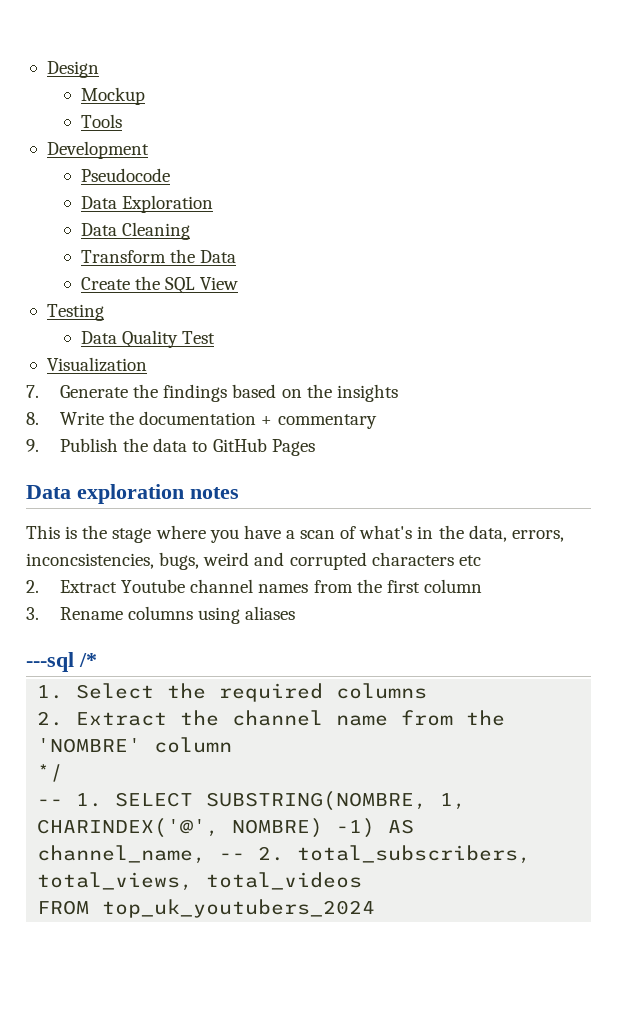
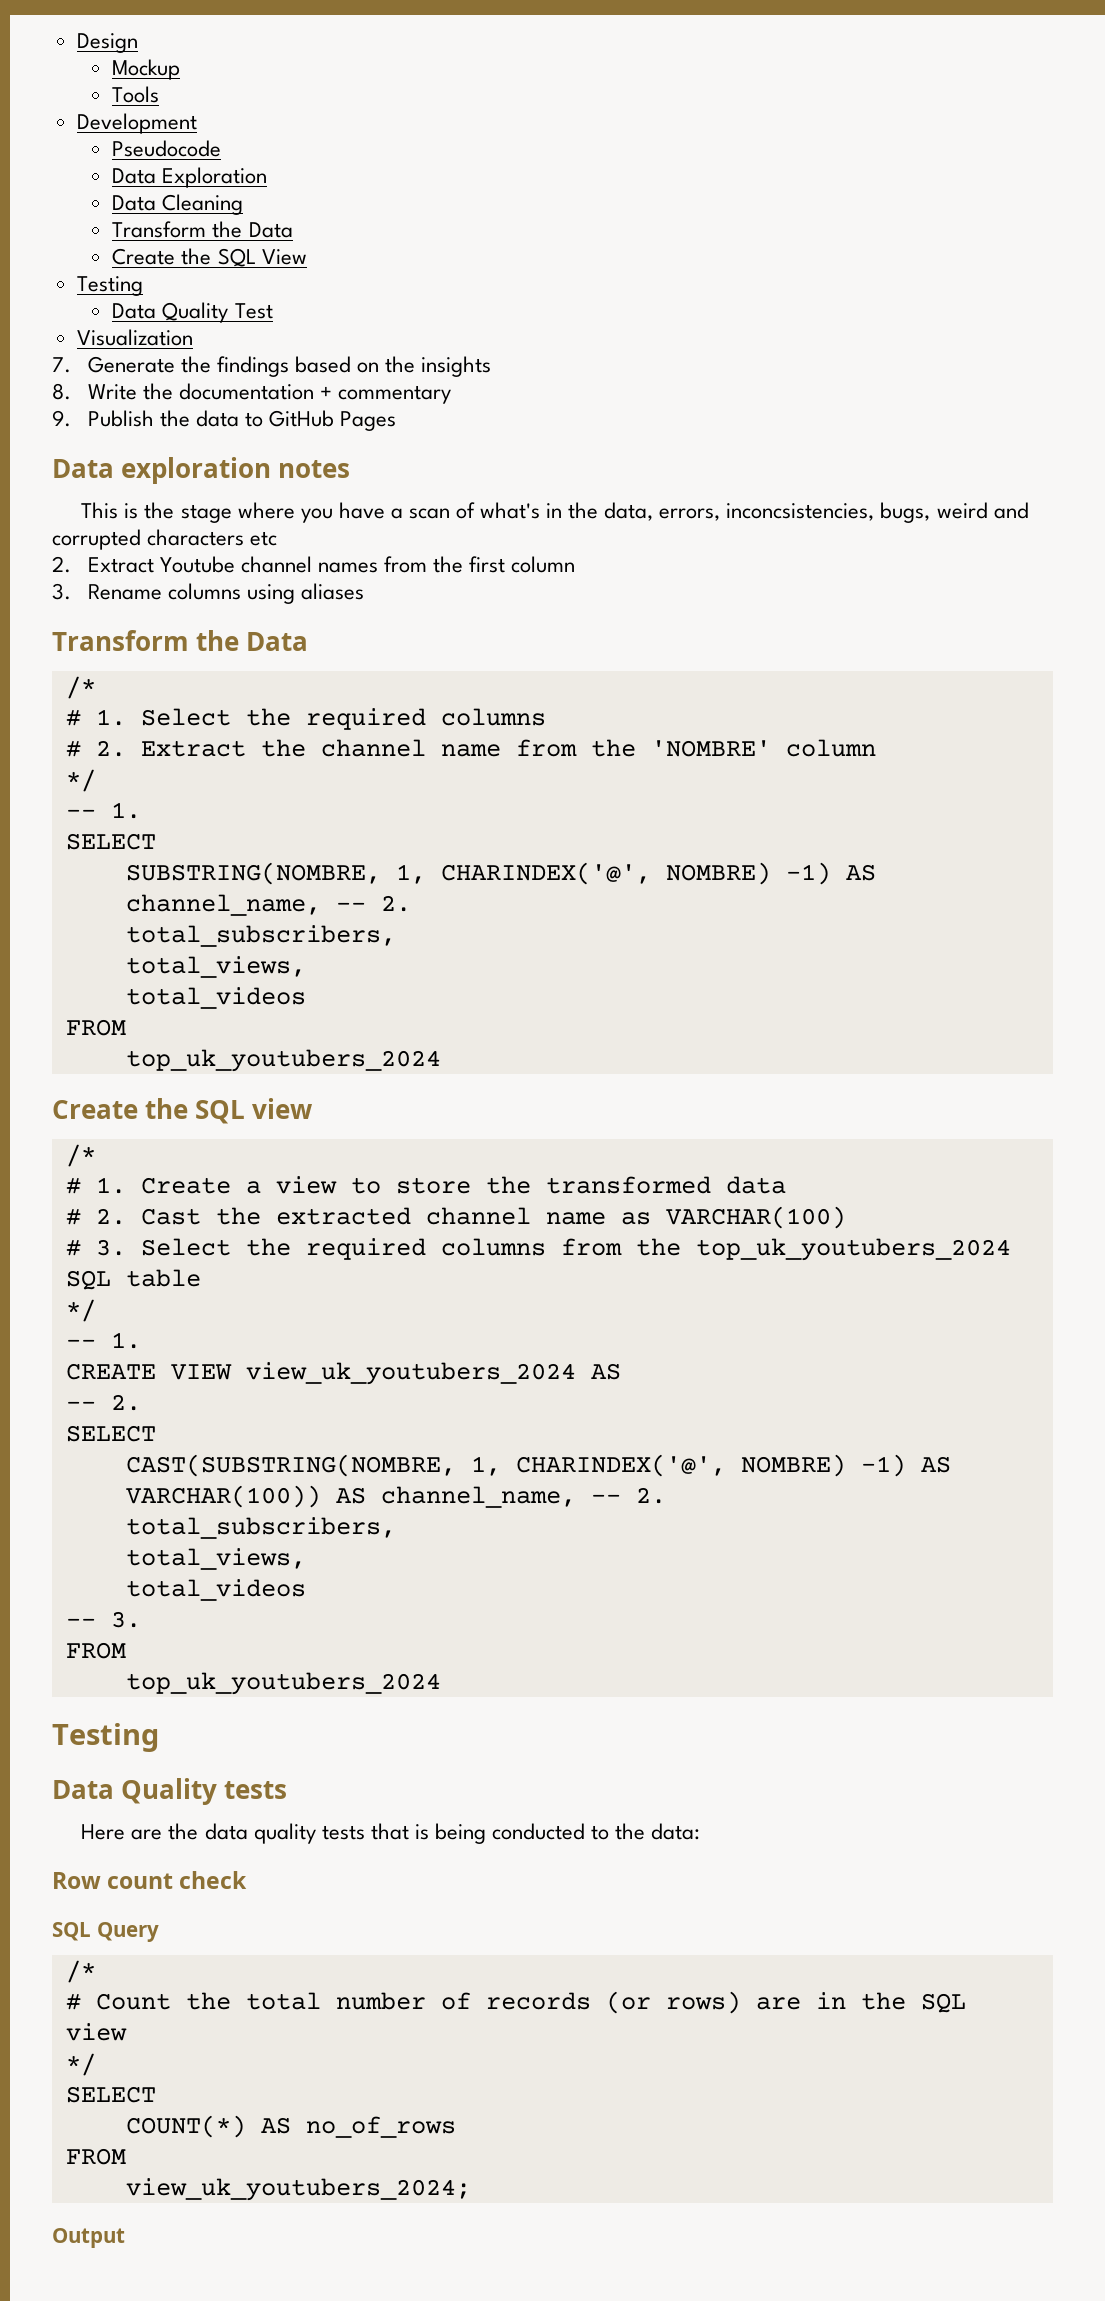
[26,652,97,672] ---sql /* // -> [52,630,309,651] [65,676,96,699] [65,709,81,726] Transform the Data // /* // #
(428, 691) none -> [65,740,81,757] #
[115,792,194,807] SELECT -> [65,833,156,850] // SELECT //
[297,845,532,864] [37,872,194,891] total_subscribers, total_views, -> [125,925,396,947] [125,956,306,978] // total_subscribers, // total_views, //
[102,899,376,918] top_uk_youtubers_2024 -> [125,1049,441,1072] [52,1098,313,1124] [65,1144,96,1167] [65,1176,786,1194] [65,1206,846,1229] [65,1238,1011,1261] [65,1269,201,1290] [65,1299,96,1322] [65,1332,141,1349] [65,1362,621,1385] [65,1394,141,1411] [65,1425,156,1442] [125,1454,951,1477] [125,1485,666,1508] [125,1517,396,1539] [125,1548,306,1570] [125,1579,306,1601] [65,1611,141,1628] [65,1642,126,1659] [125,1672,441,1695] [52,1723,159,1752] [52,1778,288,1805] [81,1823,701,1844] [52,1871,248,1889] [52,1922,159,1942] [65,1960,96,1983] [65,1991,966,2014] [65,2023,127,2041] [65,2053,96,2076] [65,2086,156,2103] [125,2115,456,2138] [65,2148,126,2165] [125,2178,471,2201] [52,2228,125,2248] // top_uk_youtubers_2024 // Create the SQL view // /* // # 1. Create a view to store the transformed data // # 2. Cast the extracted channel name as VARCHAR(100) // # 3. Select the required columns from the top_uk_youtubers_2024 SQL table // */ // -- 1. // CREATE VIEW view_uk_youtubers_2024 AS // -- 2. // SELECT // CAST(SUBSTRING(NOMBRE, 1, CHARINDEX('@', NOMBRE) -1) AS VARCHAR(100)) AS channel_name, -- 2. // total_subscribers, // total_views, // total_videos // -- 3. // FROM // top_uk_youtubers_2024 // Testing // Data Quality tests // Here are the data quality tests that is being conducted to the data: // Row count check // SQL Query // /* // # Count the total number of records (or rows) are in the SQL view // */ // SELECT // COUNT(*) AS no_of_rows // FROM // view_uk_youtubers_2024; // Output

